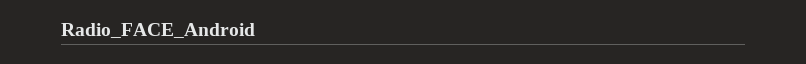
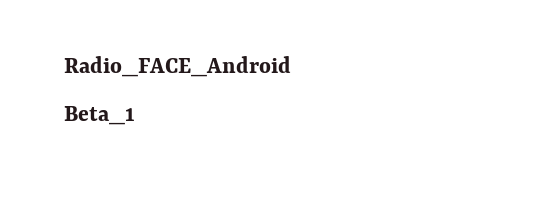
(255, 30) none -> [64,106,135,125] // Beta_1

